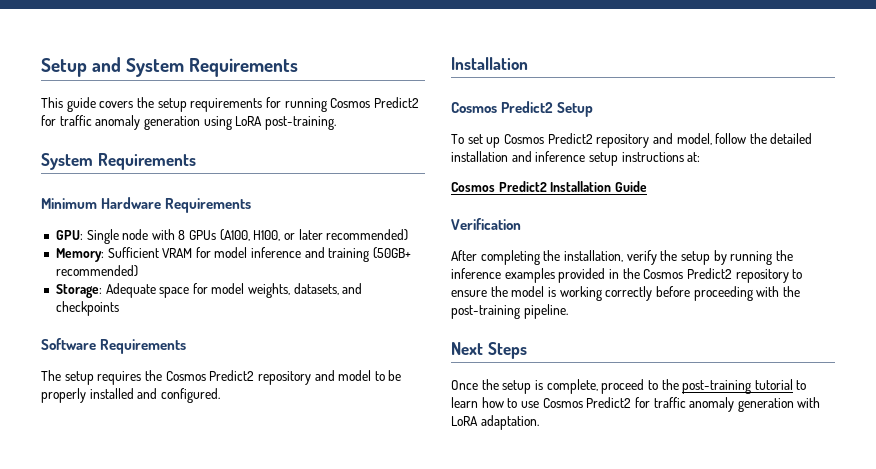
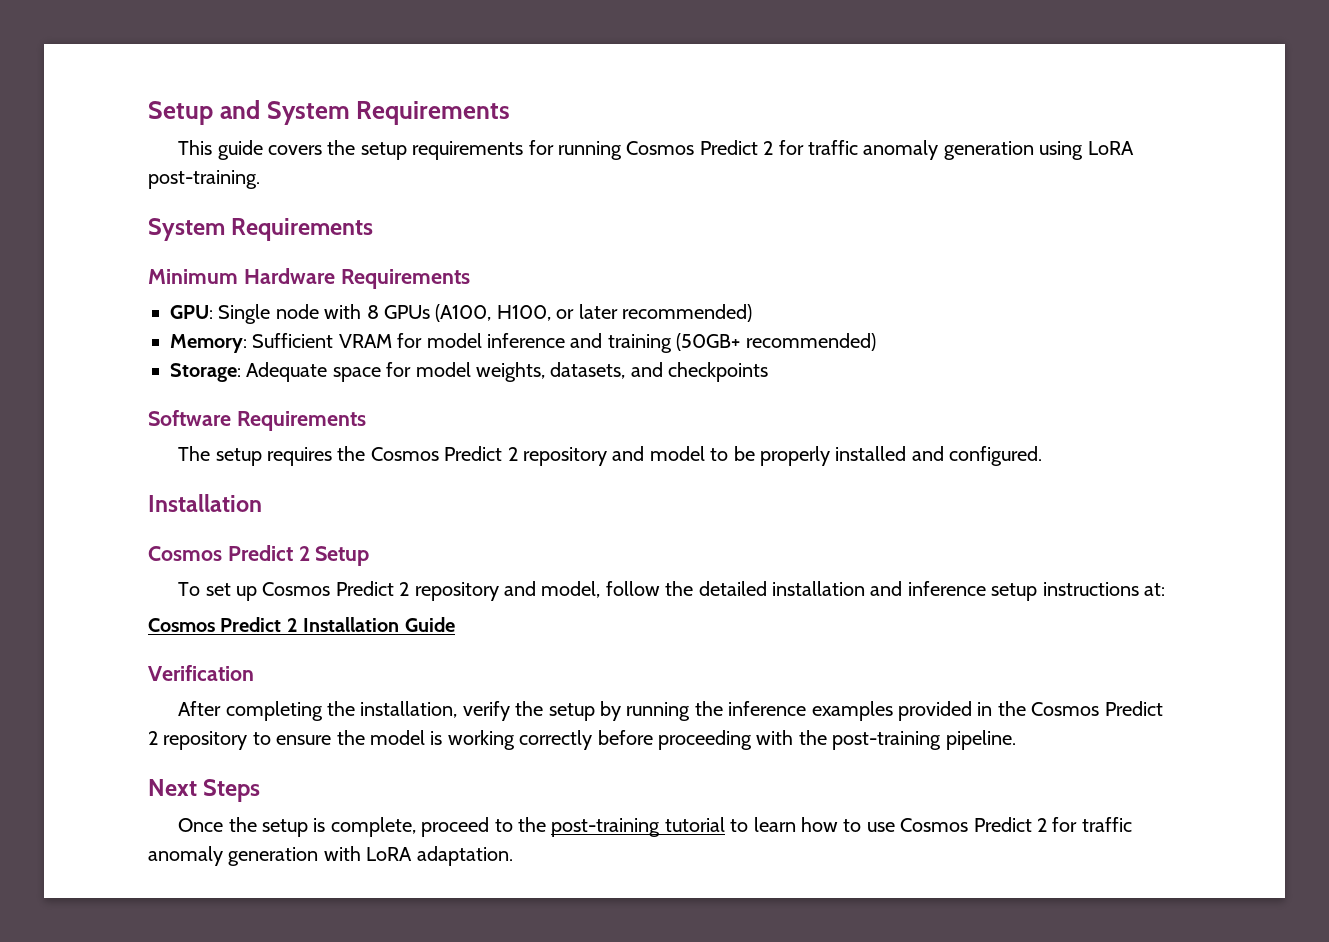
[373,97,419,108] Predict2 -> [699,140,774,155] Predict 2
[209,370,255,381] Predict2 -> [444,446,518,461] Predict 2
[501,101,554,113] Predict2 -> [227,545,310,561] Predict 2
[547,133,593,144] Predict2 -> [335,581,410,596] Predict 2
[498,181,547,192] Predict2 -> [220,617,298,632] Predict 2
[686,268,732,279] Predict2 -> [1104,701,1163,716] [148,731,158,745] Predict 2
[586,397,632,408] Predict2 -> [973,817,1047,832] Predict 2

